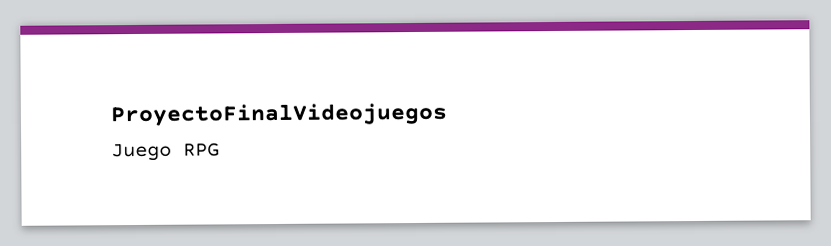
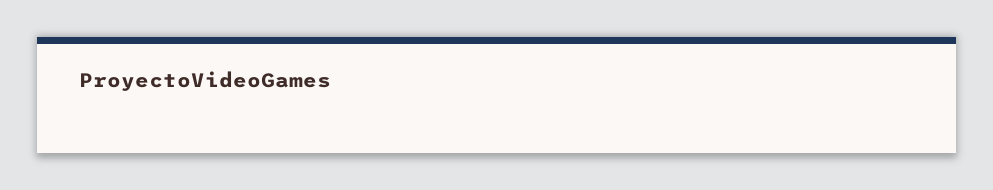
[110,102,448,127] [111,142,220,162] ProyectoFinalVideojuegos // Juego RPG -> [79,71,331,91] ProyectoVideoGames

